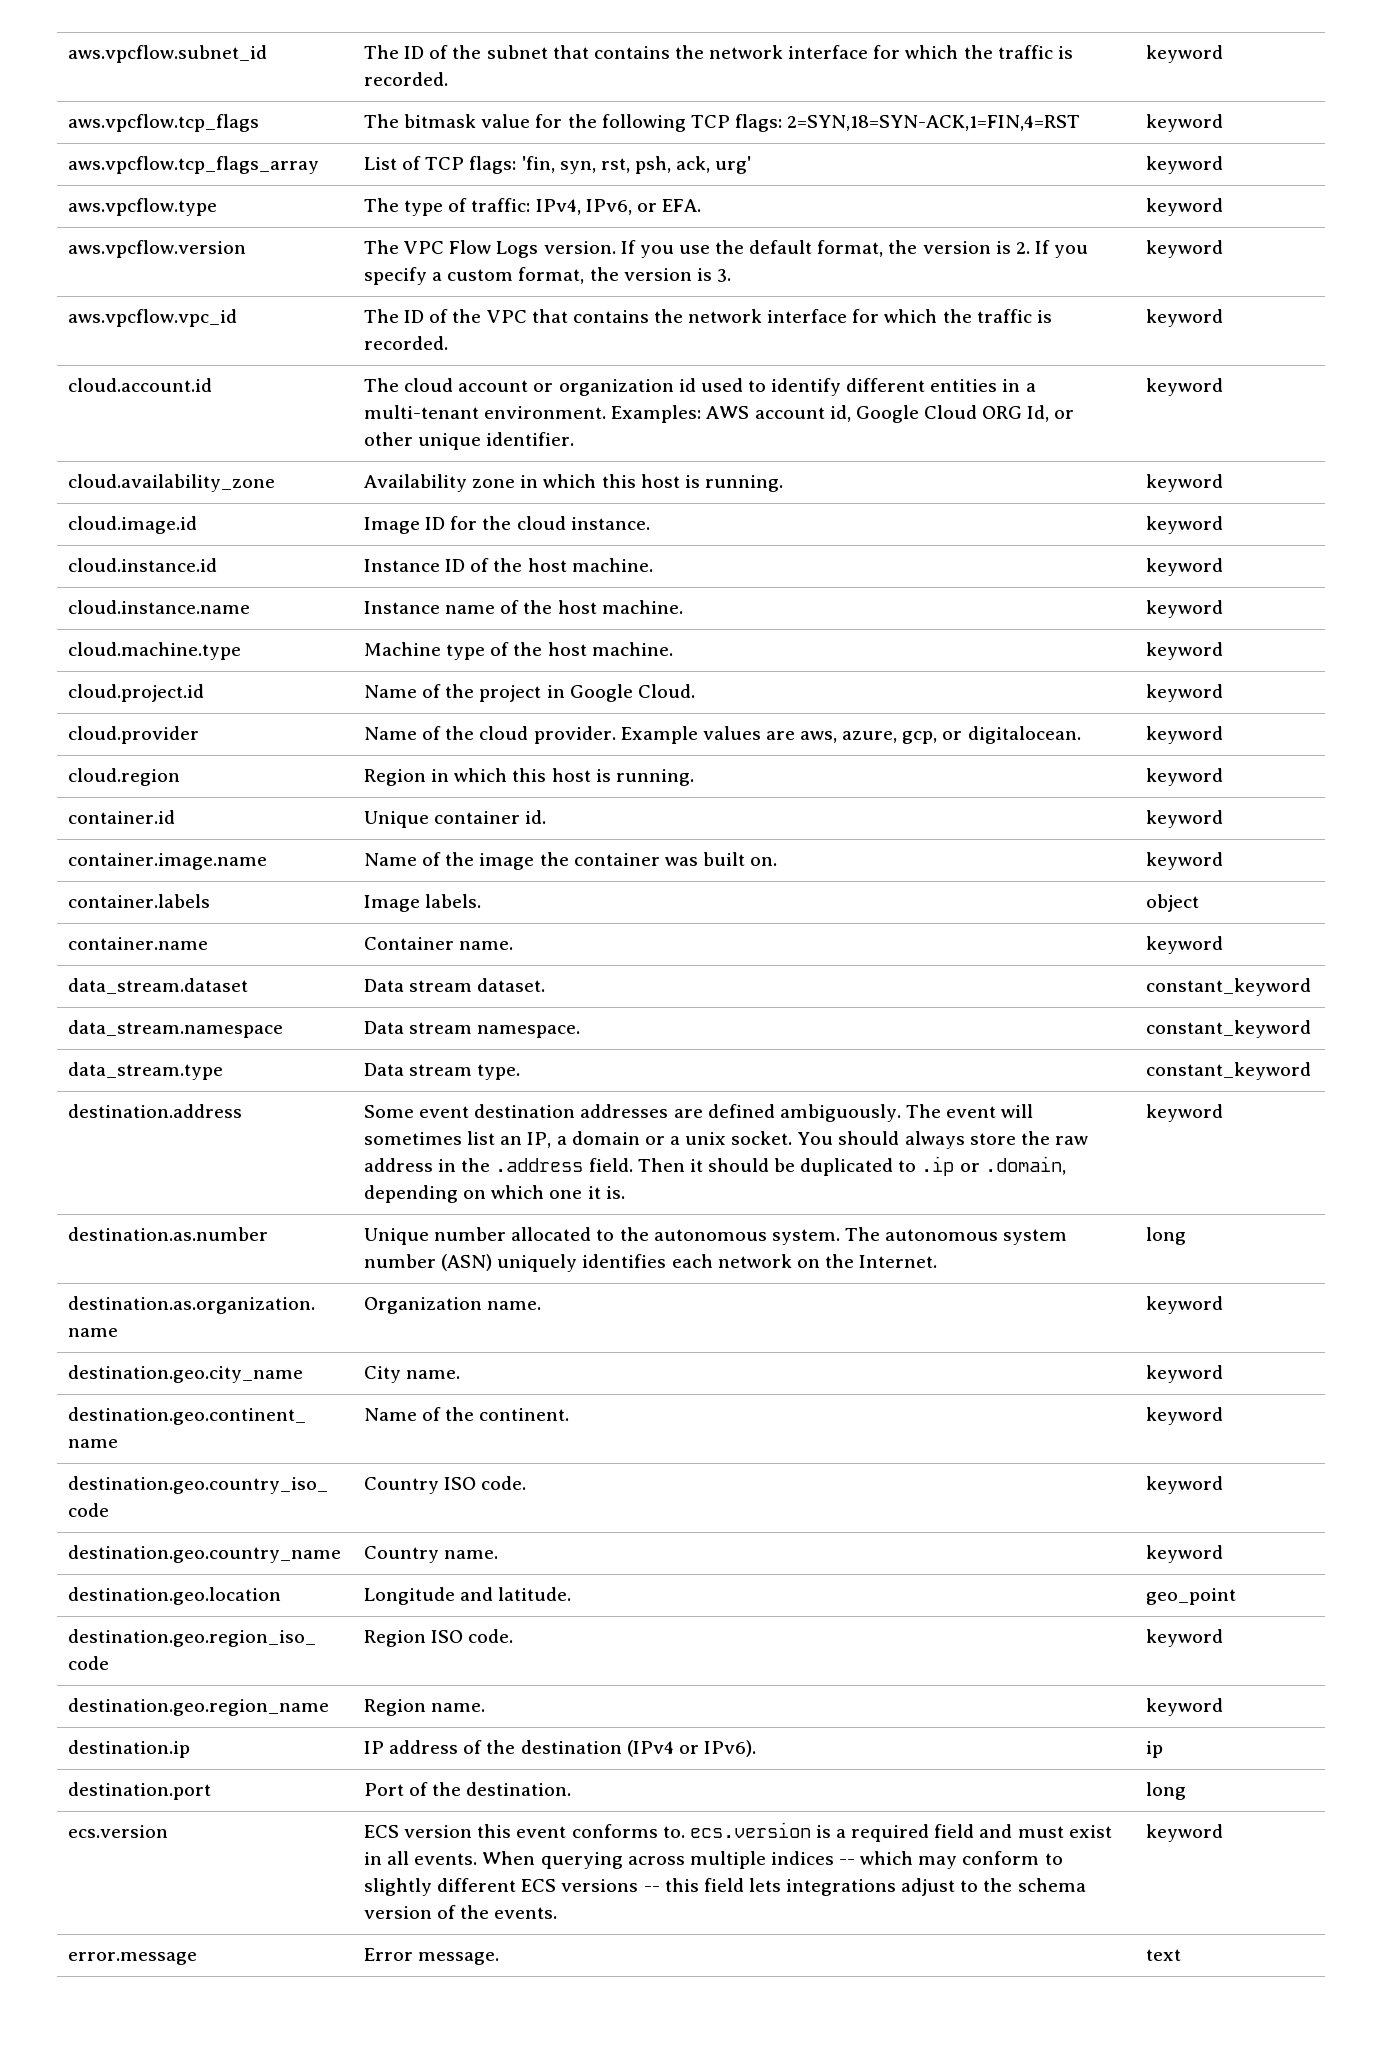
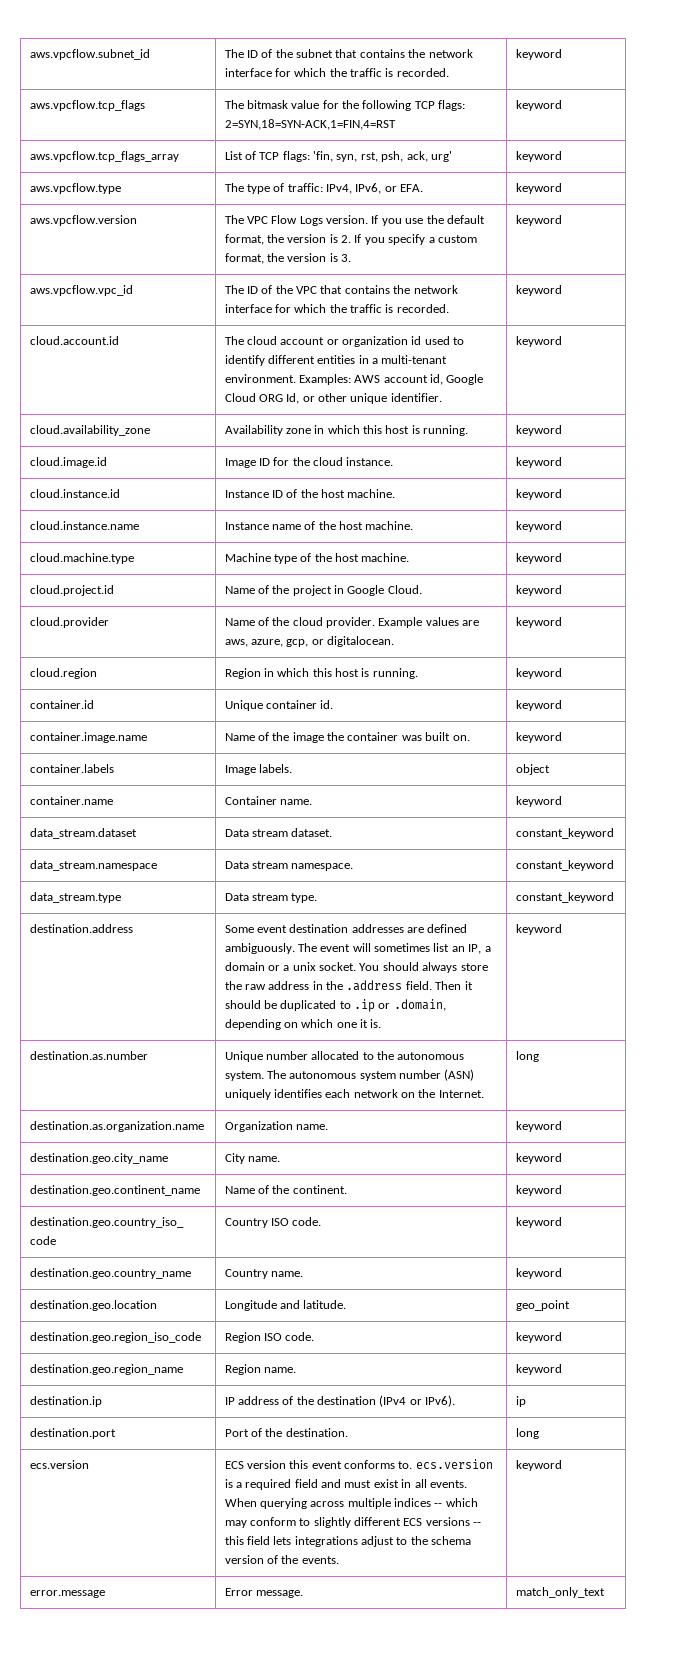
[1146,1949,1182,1961] text -> [515,1587,605,1598] match_only_text

